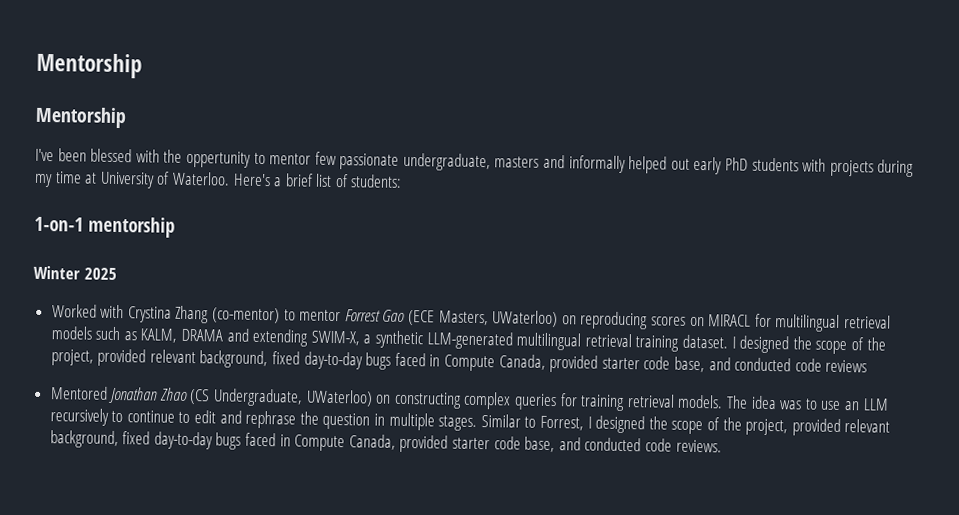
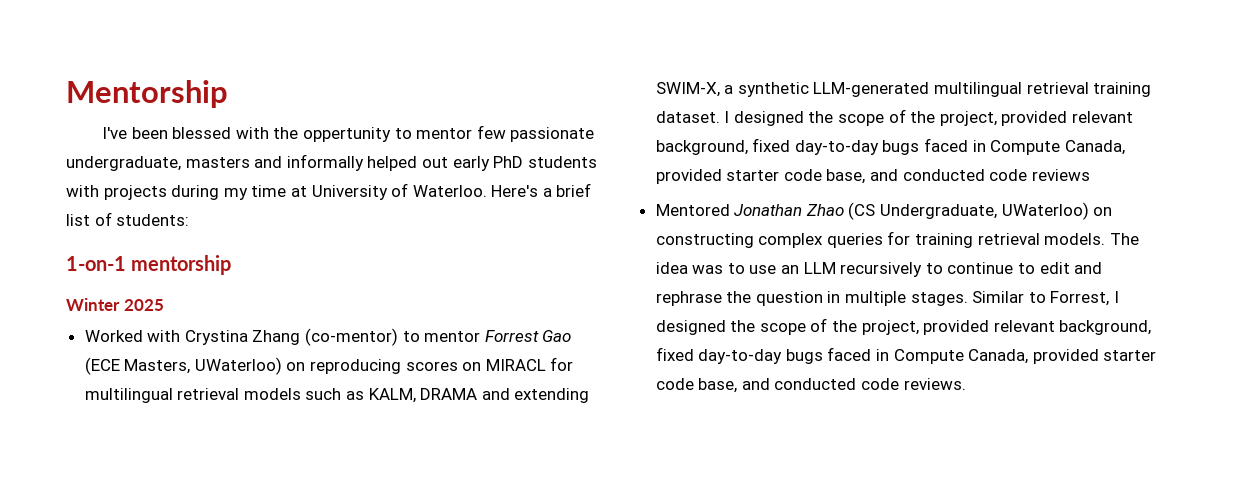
[36,52,142,79] [35,106,127,129] Mentorship // Mentorship -> [66,80,228,108] Mentorship

